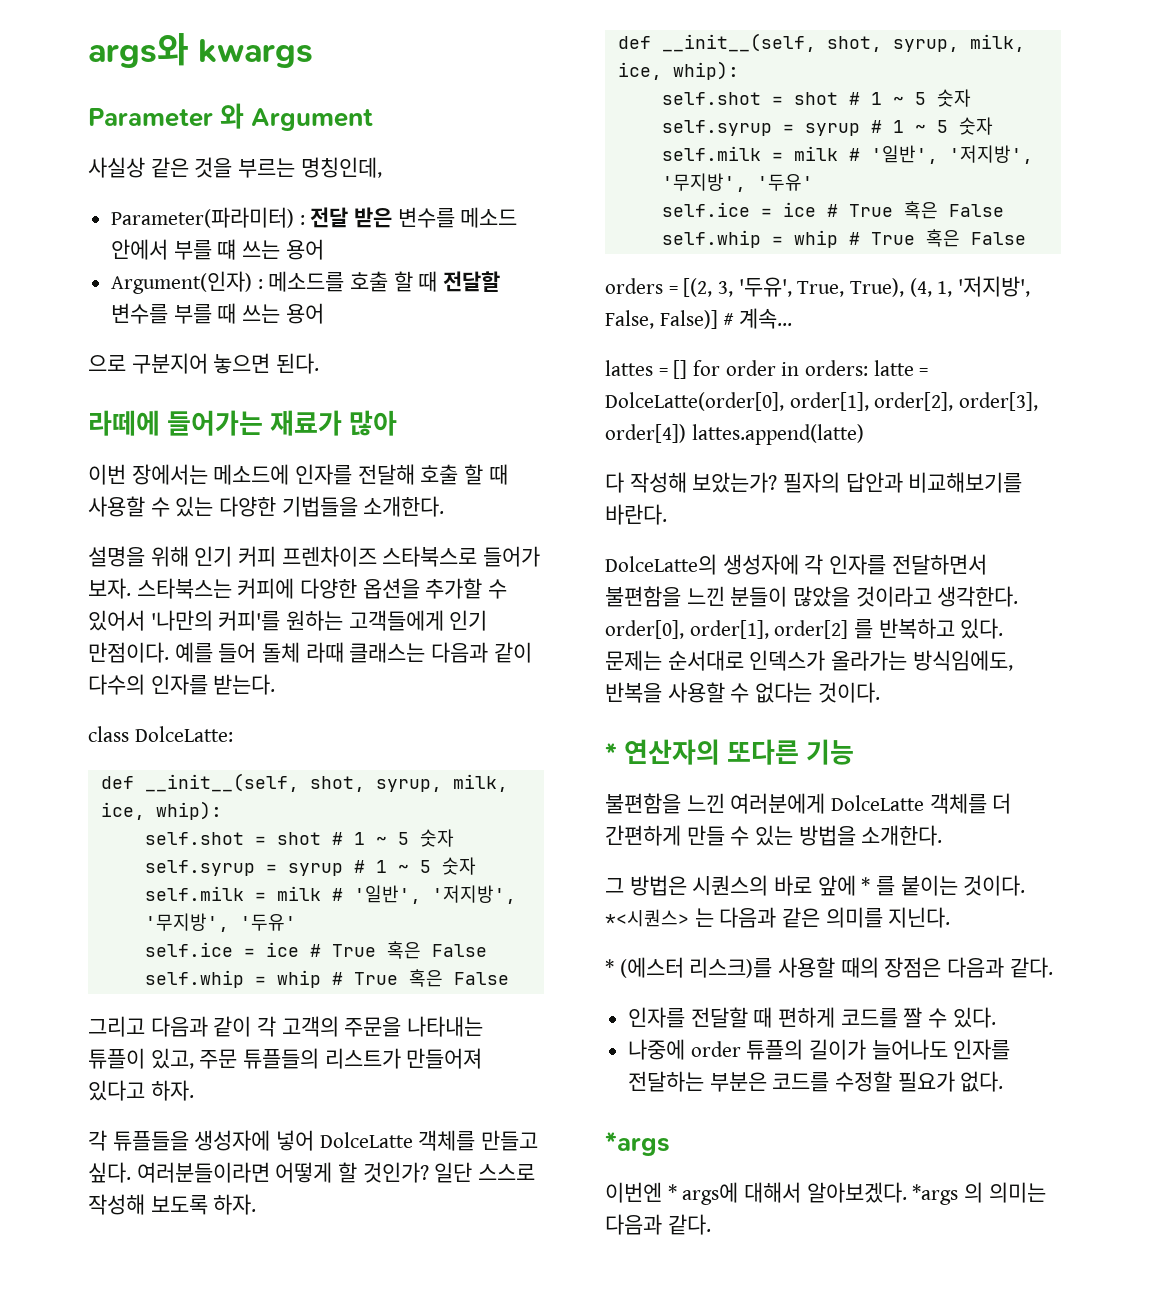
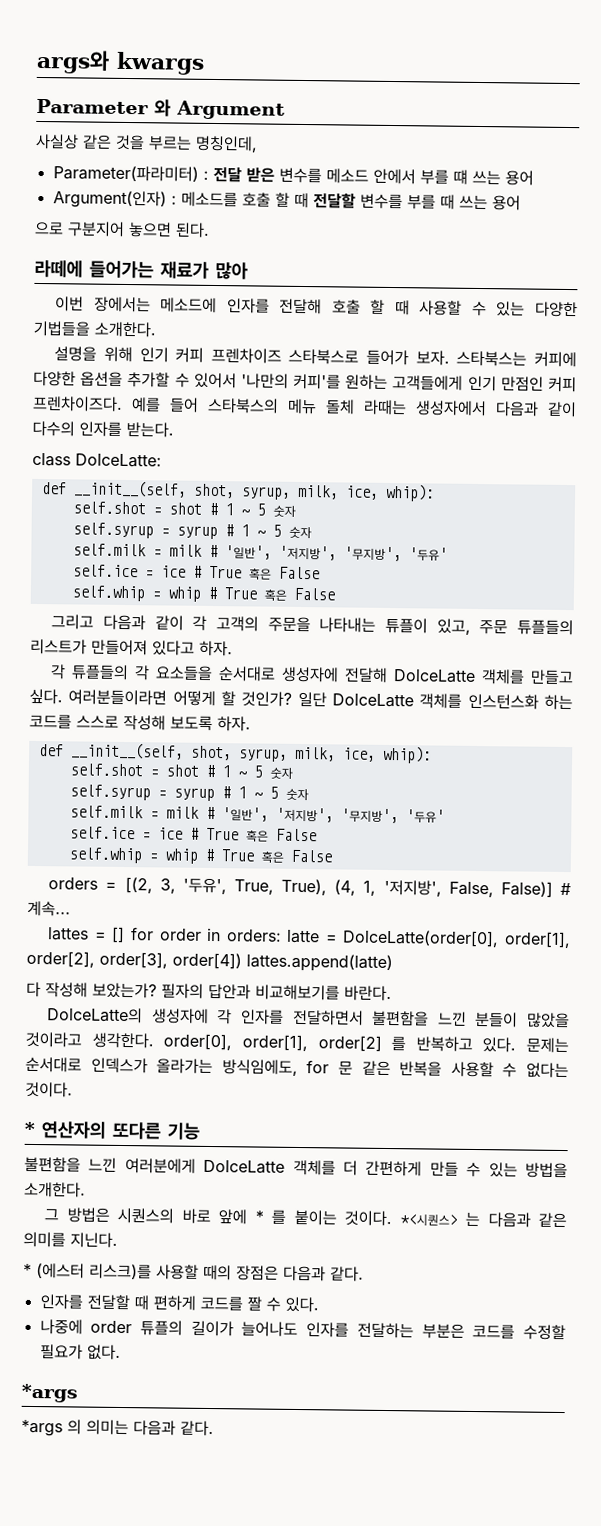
[88,642,426,663] 만점이다. 예를 들어 돌체 라때 클래스는 -> [500,376,577,393] [32,395,487,417] 만점인 커피 프렌차이즈다. 예를 들어 스타북스의 메뉴 돌체 라때는 생성자에서
[112,1130,315,1151] 튜플들을 생성자에 넣어 -> [71,664,389,683] 튜플들의 각 요소들을 순서대로 생성자에 전달해
(473, 1172) none -> [332,693,573,711] [29,713,72,730] DolceLatte 객체를 인스턴스화 하는 코드를
(1013, 660) none -> [306,1060,391,1077] for 문 같은
[605,1182,907,1205] 이번엔 * args에 대해서 알아보겠다. -> (78, 1393) none

